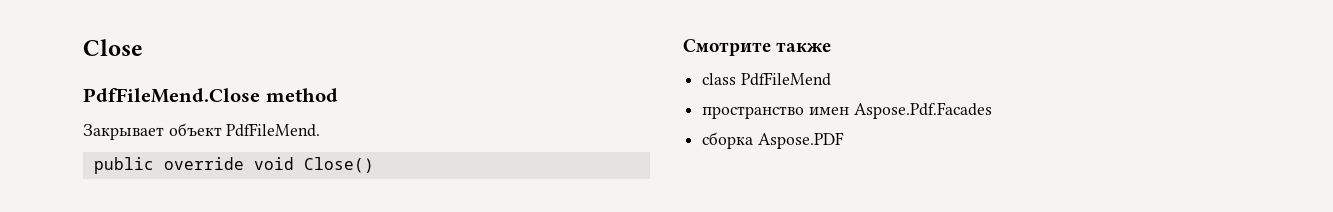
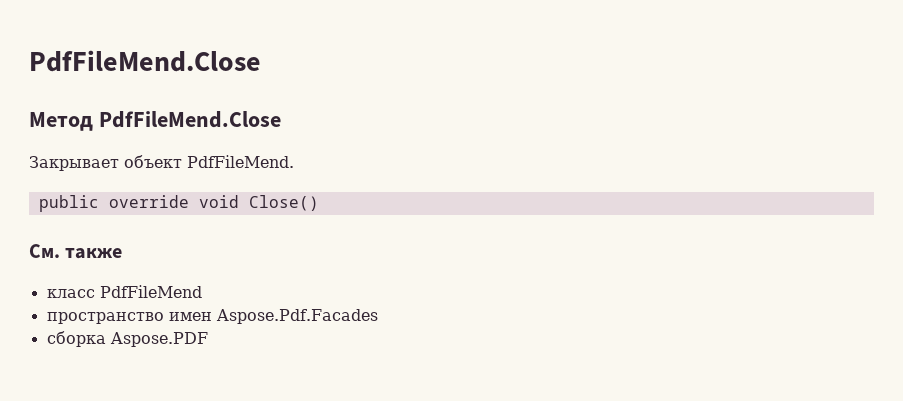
[83,39,143,56] [83,88,338,103] Close // PdfFileMend.Close method -> [29,50,261,72] [29,111,281,131] PdfFileMend.Close // Метод PdfFileMend.Close
[683,39,771,56] Смотрите -> [29,244,60,258] См.
[702,73,737,85] class -> [46,289,95,298] класс

